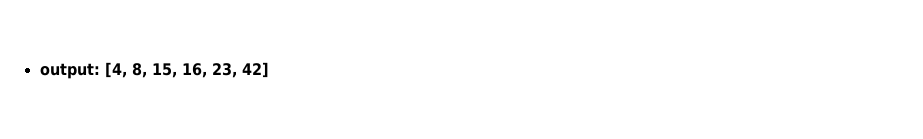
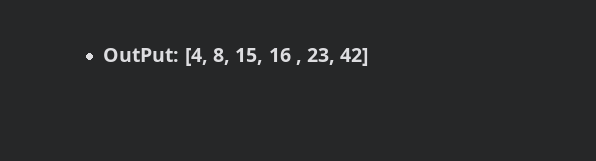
[39,63,100,79] output: -> [103,48,180,62] OutPut:
[181,63,207,78] 16, -> [268,48,302,65] 16 ,

